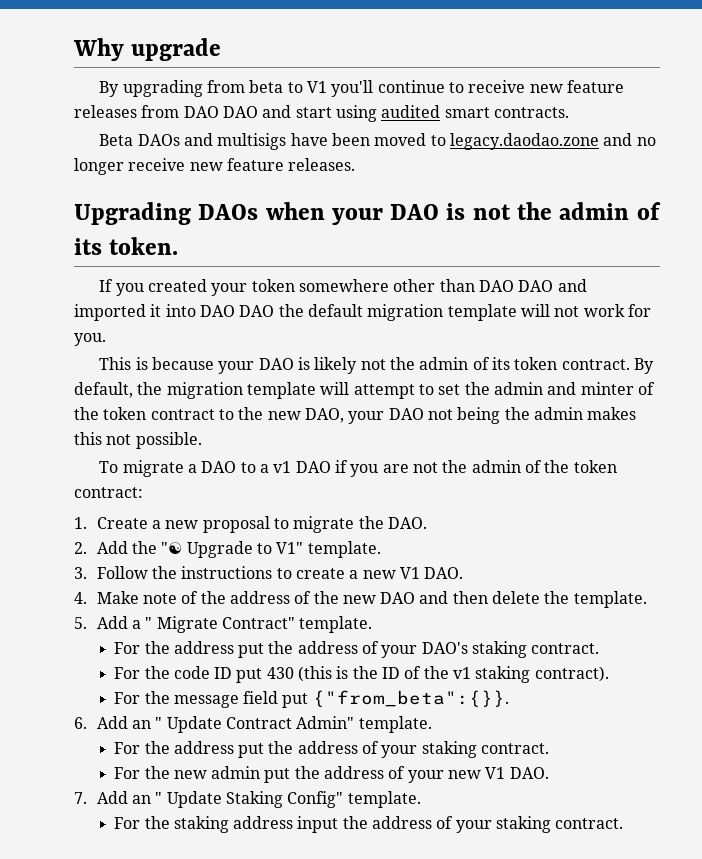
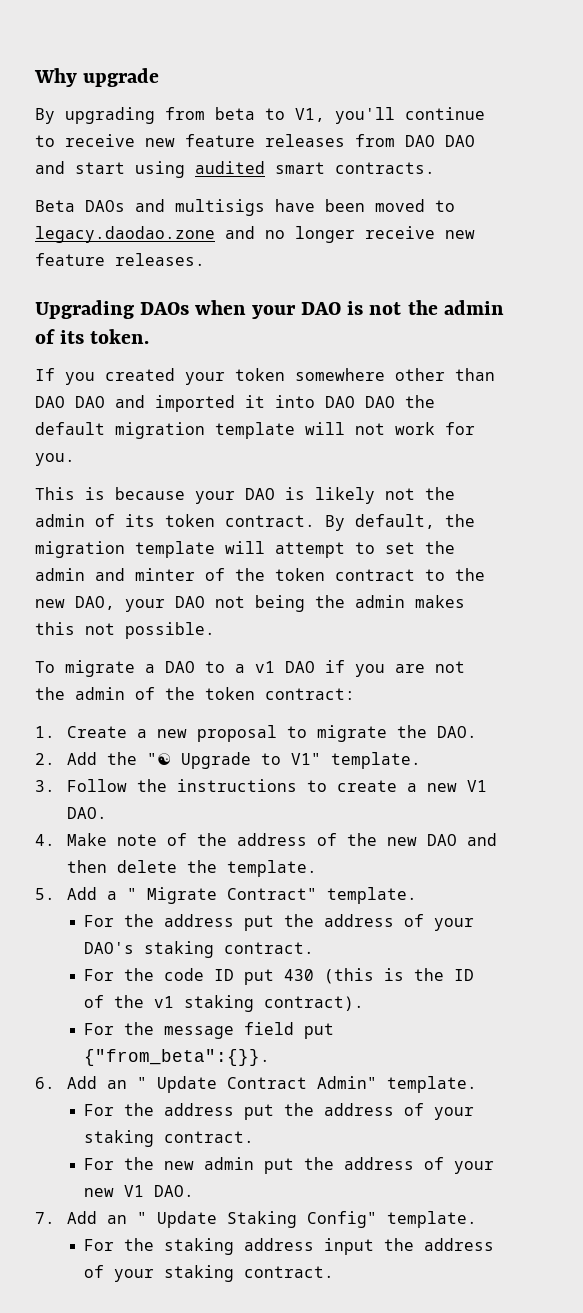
[306,81,327,93] V1 -> [295,108,325,122] V1,

